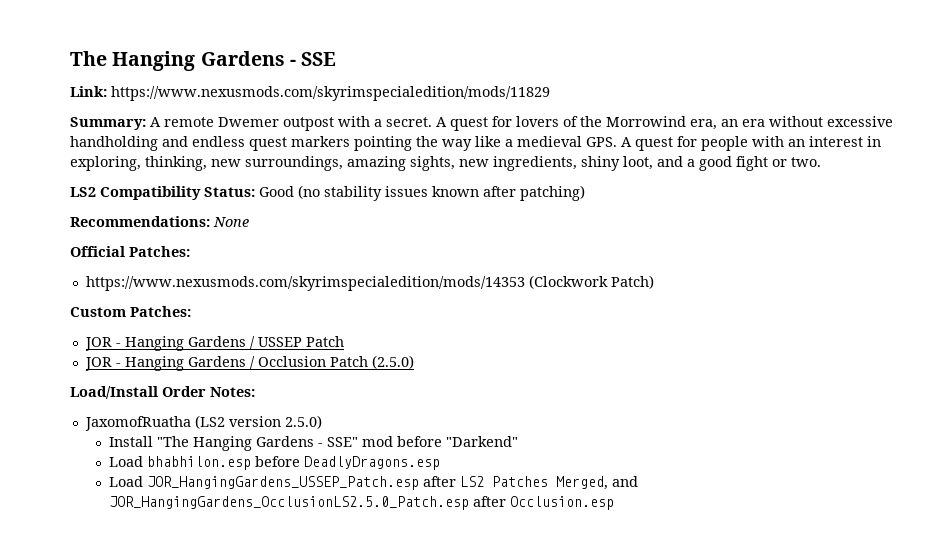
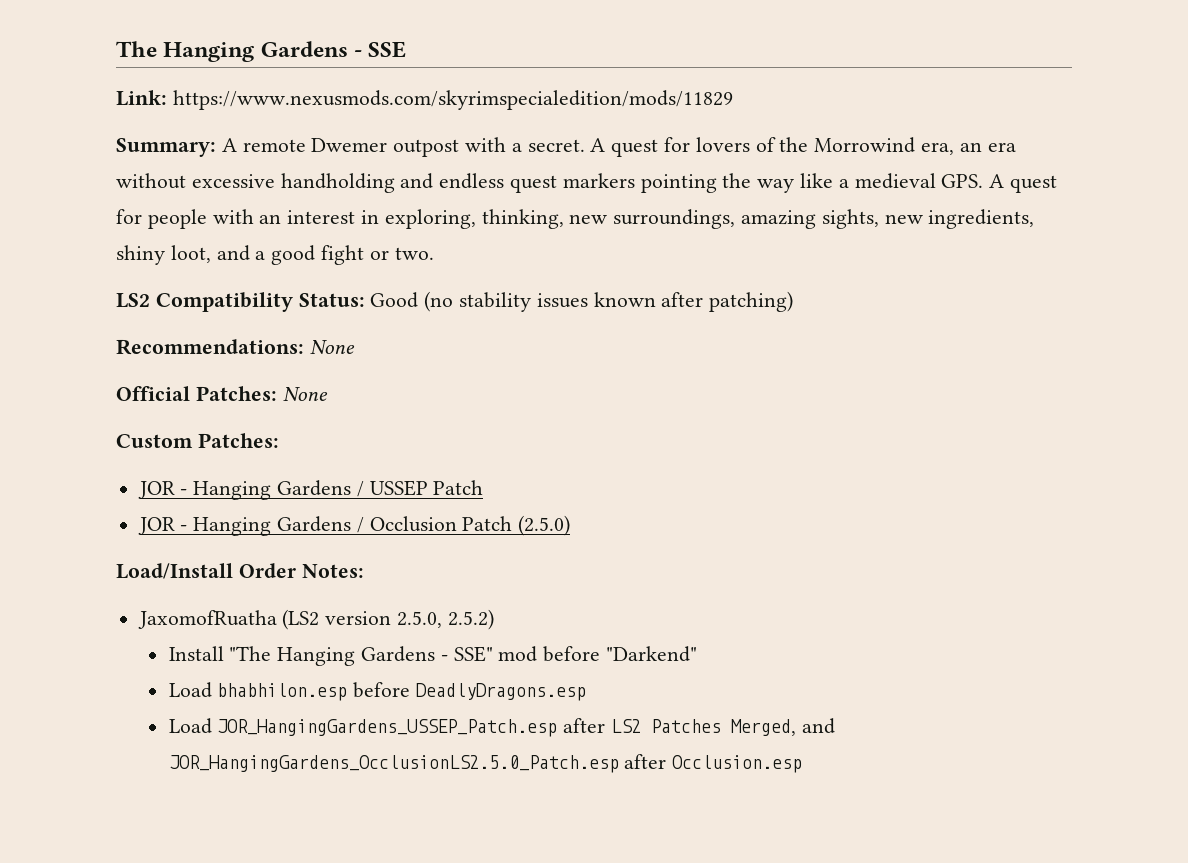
[129,246,190,257] [85,275,654,291] Patches: // https://www.nexusmods.com/skyrimspecialedition/mods/14353 (Clockwork Patch) -> [195,386,328,401] Patches: None
[284,415,322,429] 2.5.0) -> [397,609,494,630] 2.5.0, 2.5.2)

